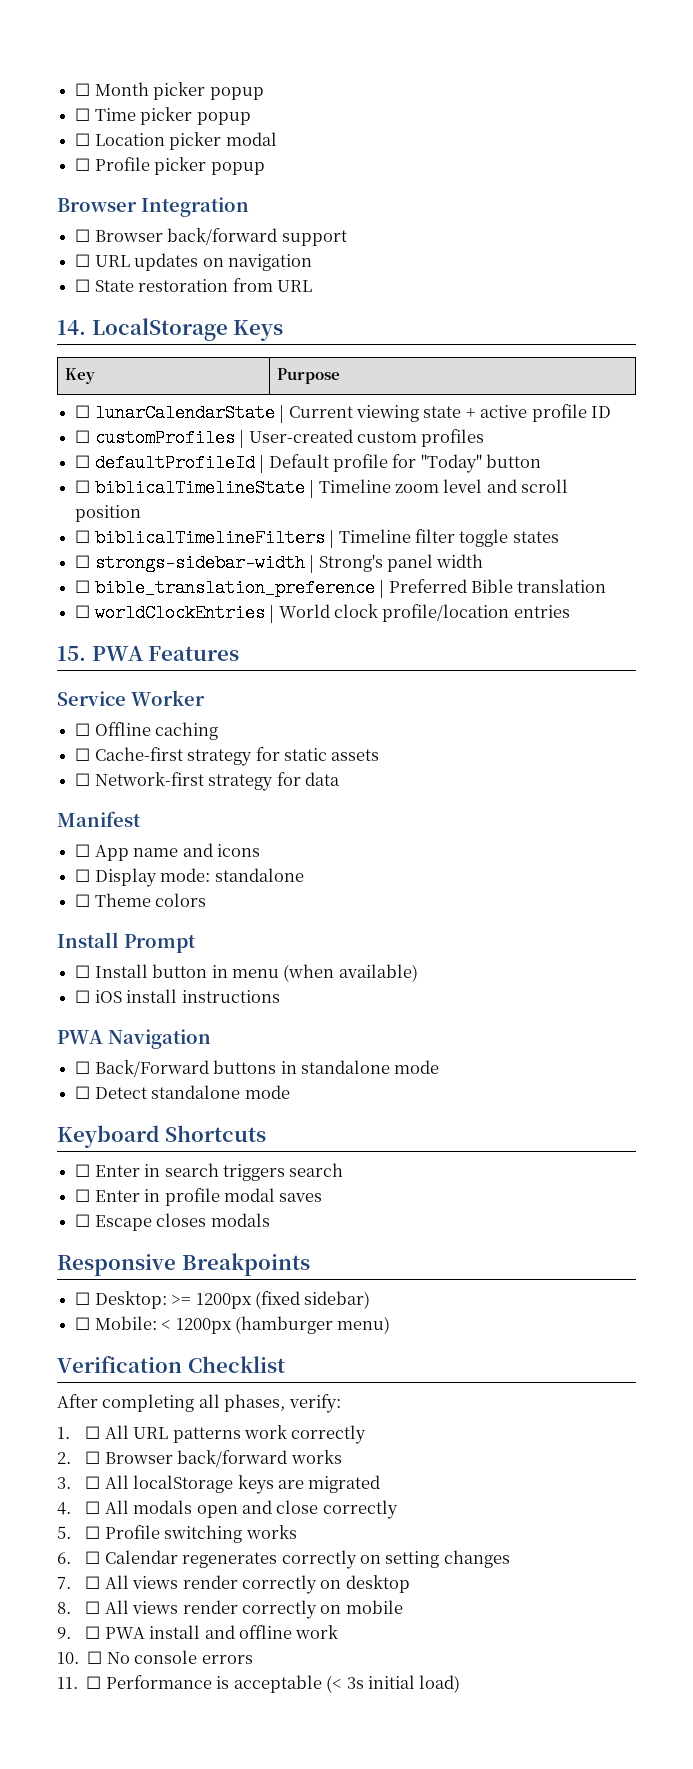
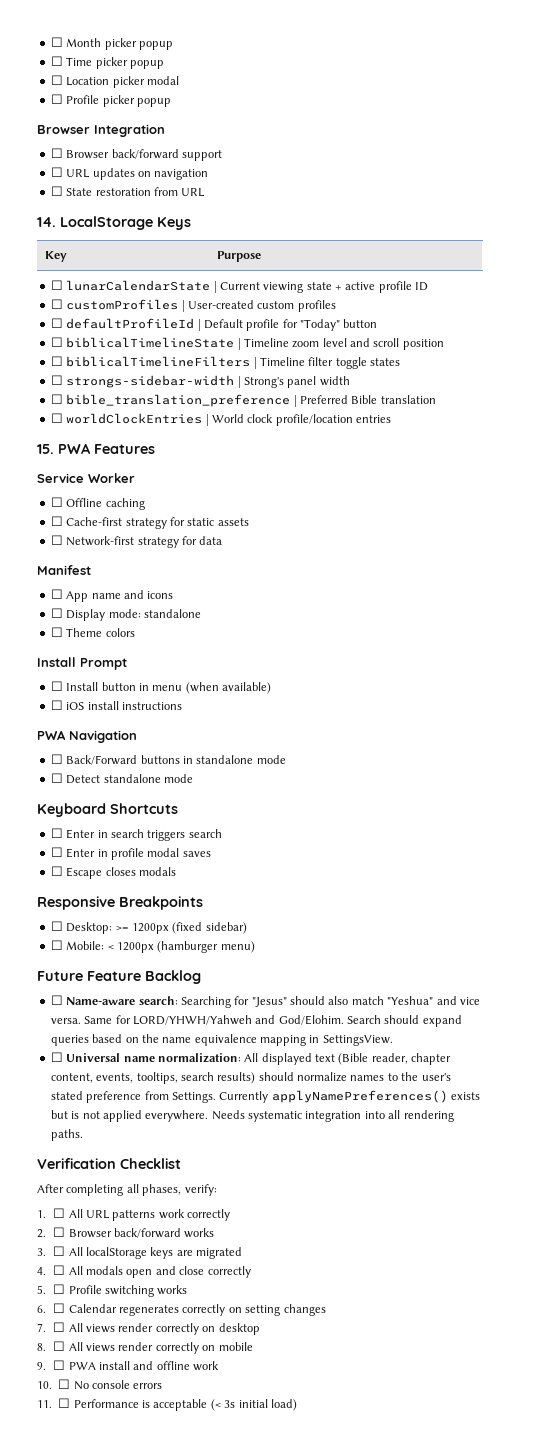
(391, 1325) none -> [37,970,201,984] [50,995,480,1008] [50,1015,462,1027] [50,1034,393,1046] [50,1052,452,1065] [50,1072,451,1084] [50,1090,480,1103] [50,1110,454,1122] [50,1129,83,1141] // Future Feature Backlog // ☐ Name-aware search: Searching for "Jesus" should also match "Yeshua" and vice versa. Same for LORD/YHWH/Yahweh and God/Elohim. Search should expand queries based on the name equivalence mapping in SettingsView. // ☐ Universal name normalization: All displayed text (Bible reader, chapter content, events, tooltips, search results) should normalize names to the user's stated preference from Settings. Currently applyNamePreferences() exists but is not applied everywhere. Needs systematic integration into all rendering paths.

